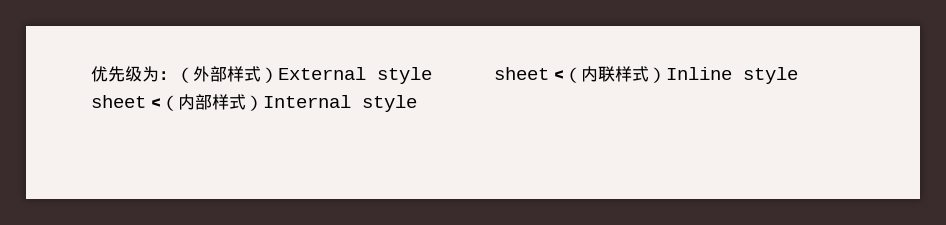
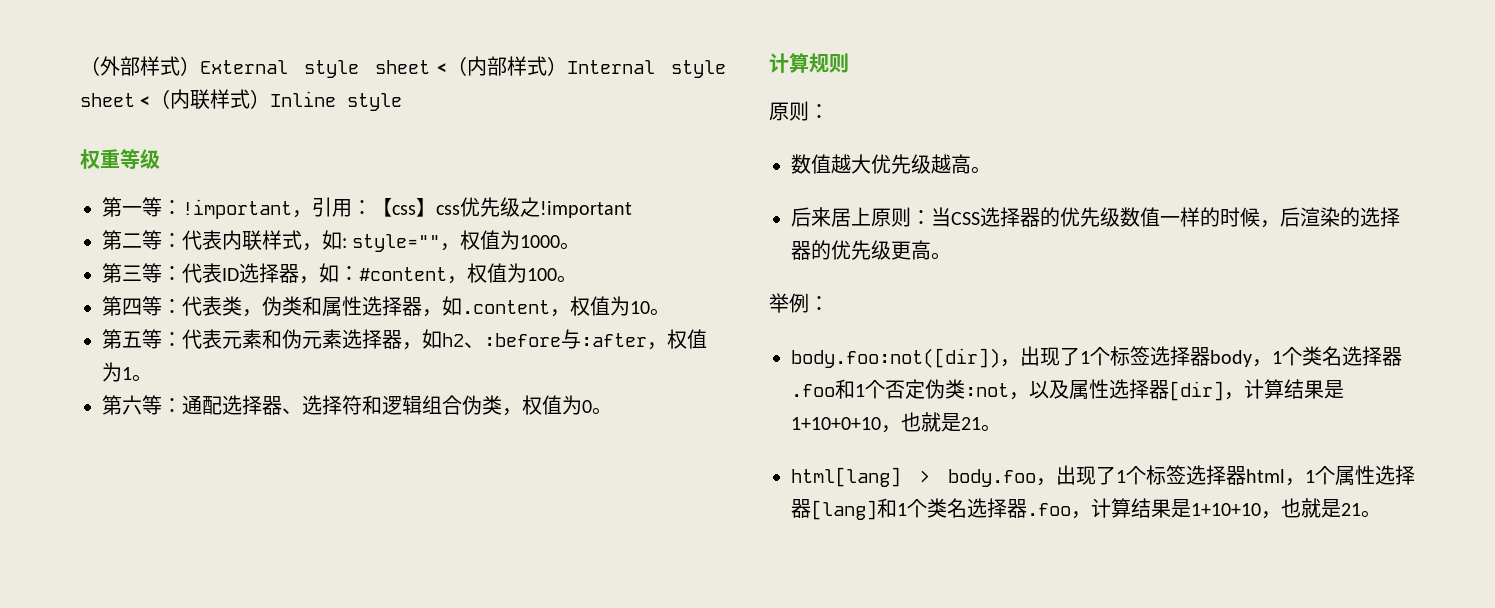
[91,66,176,82] 优先级为： -> (80, 66) none
(798, 75) none -> [80,149,160,169] [102,197,632,219] [102,230,581,252] [102,263,577,284] [102,296,670,317] [102,329,707,350] [102,362,152,382] [102,395,612,416] [769,53,849,73] [769,101,829,121] [791,154,991,174] [791,207,1400,228] [791,240,951,260] [769,293,829,313] [791,346,1402,368] [791,379,1344,401] [791,412,1001,433] [791,465,1415,487] [791,498,1381,520] // 权重等级 // 第一等：!important，引用：【css】css优先级之!important // 第二等：代表内联样式，如: style=""，权值为1000。 // 第三等：代表ID选择器，如：#content，权值为100。 // 第四等：代表类，伪类和属性选择器，如.content，权值为10。 // 第五等：代表元素和伪元素选择器，如h2、:before与:after，权值为1。 // 第六等：通配选择器、选择符和逻辑组合伪类，权值为0。 // 计算规则 // 原则： // 数值越大优先级越高。 // 后来居上原则：当CSS选择器的优先级数值一样的时候，后渲染的选择器的优先级更高。 // 举例： // body.foo:not([dir])，出现了1个标签选择器body，1个类名选择器.foo和1个否定伪类:not，以及属性选择器[dir]，计算结果是1+10+0+10，也就是21。 // html[lang] > body.foo，出现了1个标签选择器html，1个属性选择器[lang]和1个类名选择器.foo，计算结果是1+10+10，也就是21。

